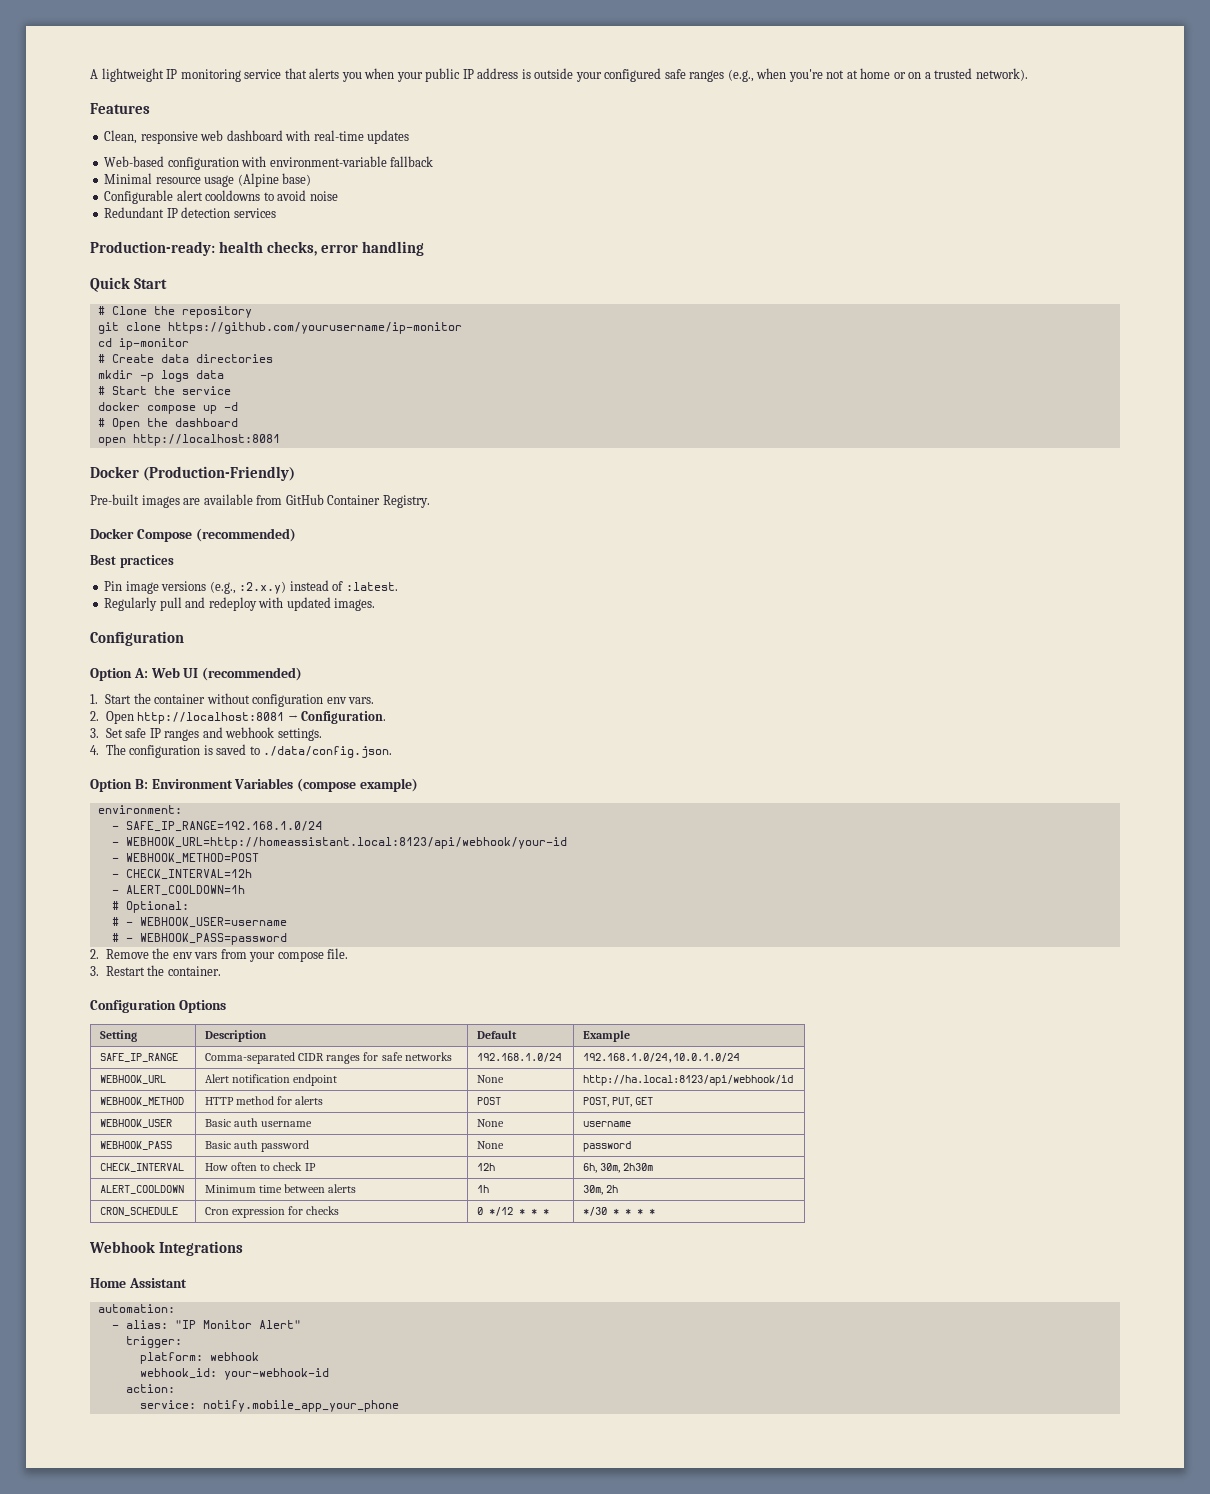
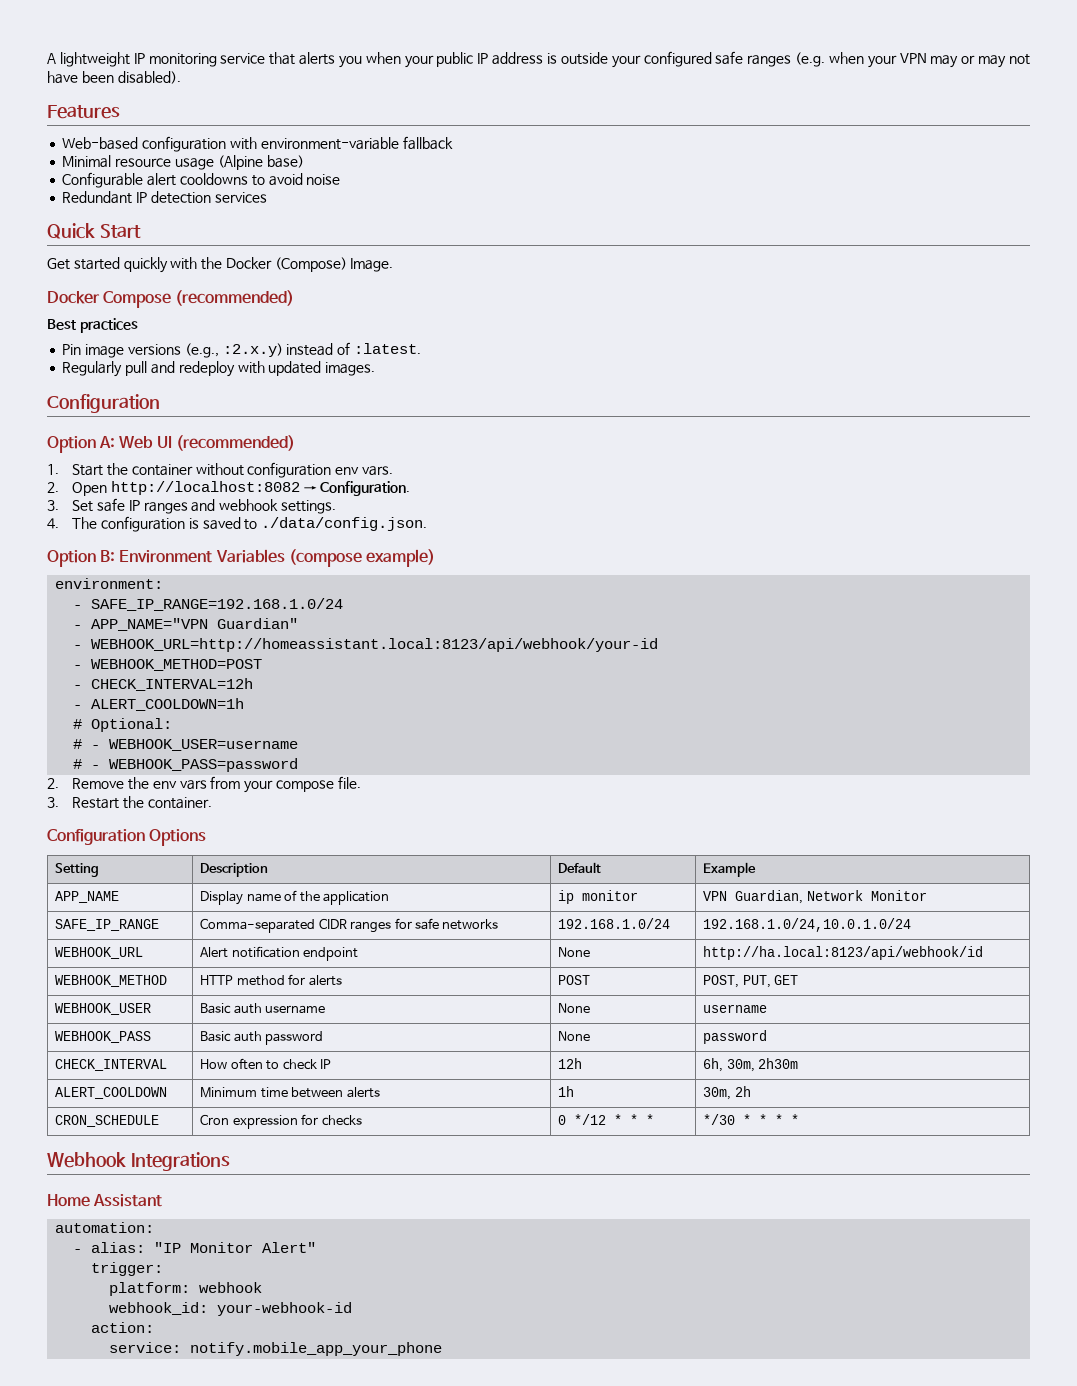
[727,68,1028,82] [90,103,150,114] [104,130,410,144] (e.g., when you're not at home or on a trusted network). // Features // Clean, responsive web dashboard with real-time updates -> [795,52,1030,68] [47,71,181,84] [47,105,120,119] (e.g. when your VPN may or may not have been disabled). // Features
[90,241,425,256] [90,277,168,292] [97,306,252,318] [97,322,462,334] [97,338,189,350] [97,354,273,363] [97,370,224,382] [97,386,231,395] [97,402,238,414] [97,418,238,430] [97,434,280,446] [90,466,296,481] [90,494,430,508] Production-ready: health checks, error handling // Quick Start // # Clone the repository // git clone https://github.com/yourusername/ip-monitor // cd ip-monitor // # Create data directories // mkdir -p logs data // # Start the service // docker compose up -d // # Open the dashboard // open http://localhost:8081 // Docker (Production-Friendly) // Pre-built images are available from GitHub Container Registry. -> [47,223,141,239] [47,257,394,273] Quick Start // Get started quickly with the Docker (Compose) Image.
[137,712,285,724] http://localhost:8081 -> [111,481,301,495] http://localhost:8082
(322, 826) none -> [73,618,299,631] // - APP_NAME="VPN Guardian"
(631, 1036) none -> [55,891,120,903] [200,890,389,905] [558,890,639,904] [703,890,927,904] // APP_NAME | Display name of the application | ip monitor | VPN Guardian, Network Monitor

